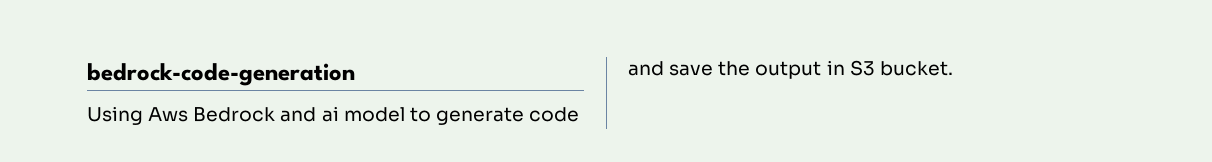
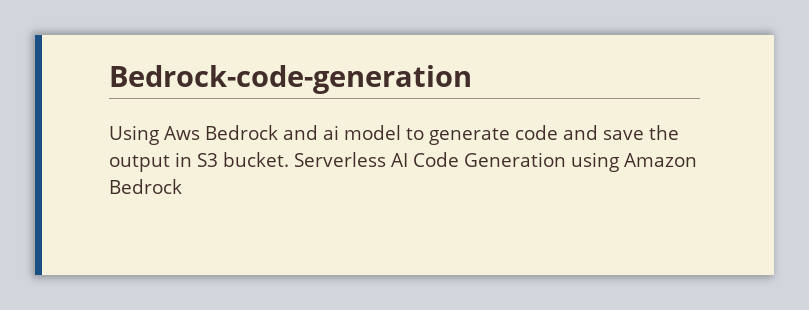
[87,63,355,86] bedrock-code-generation -> [109,65,472,94] Bedrock-code-generation
(953, 68) none -> [294,152,697,172] [109,179,182,194] Serverless AI Code Generation using Amazon Bedrock

